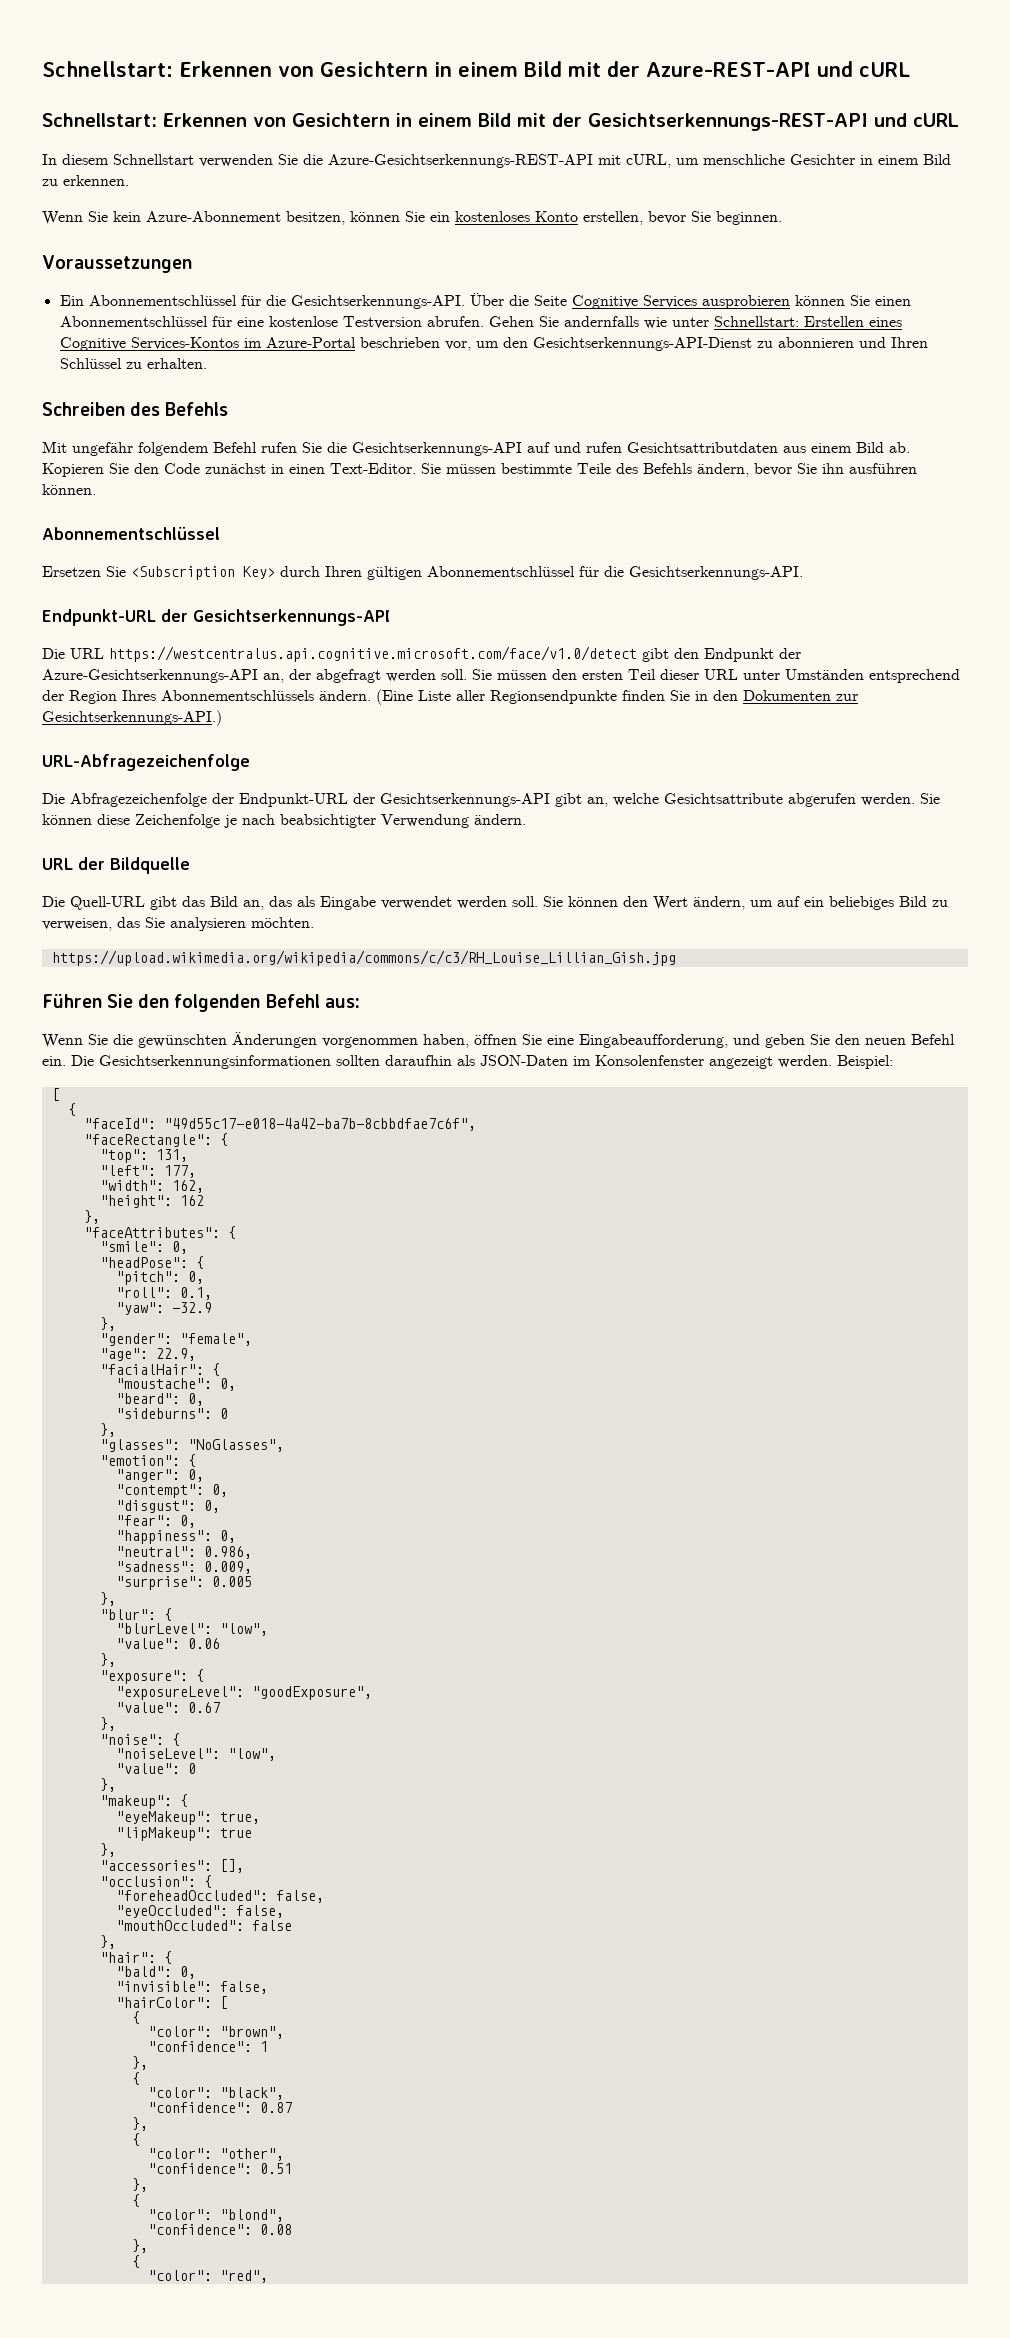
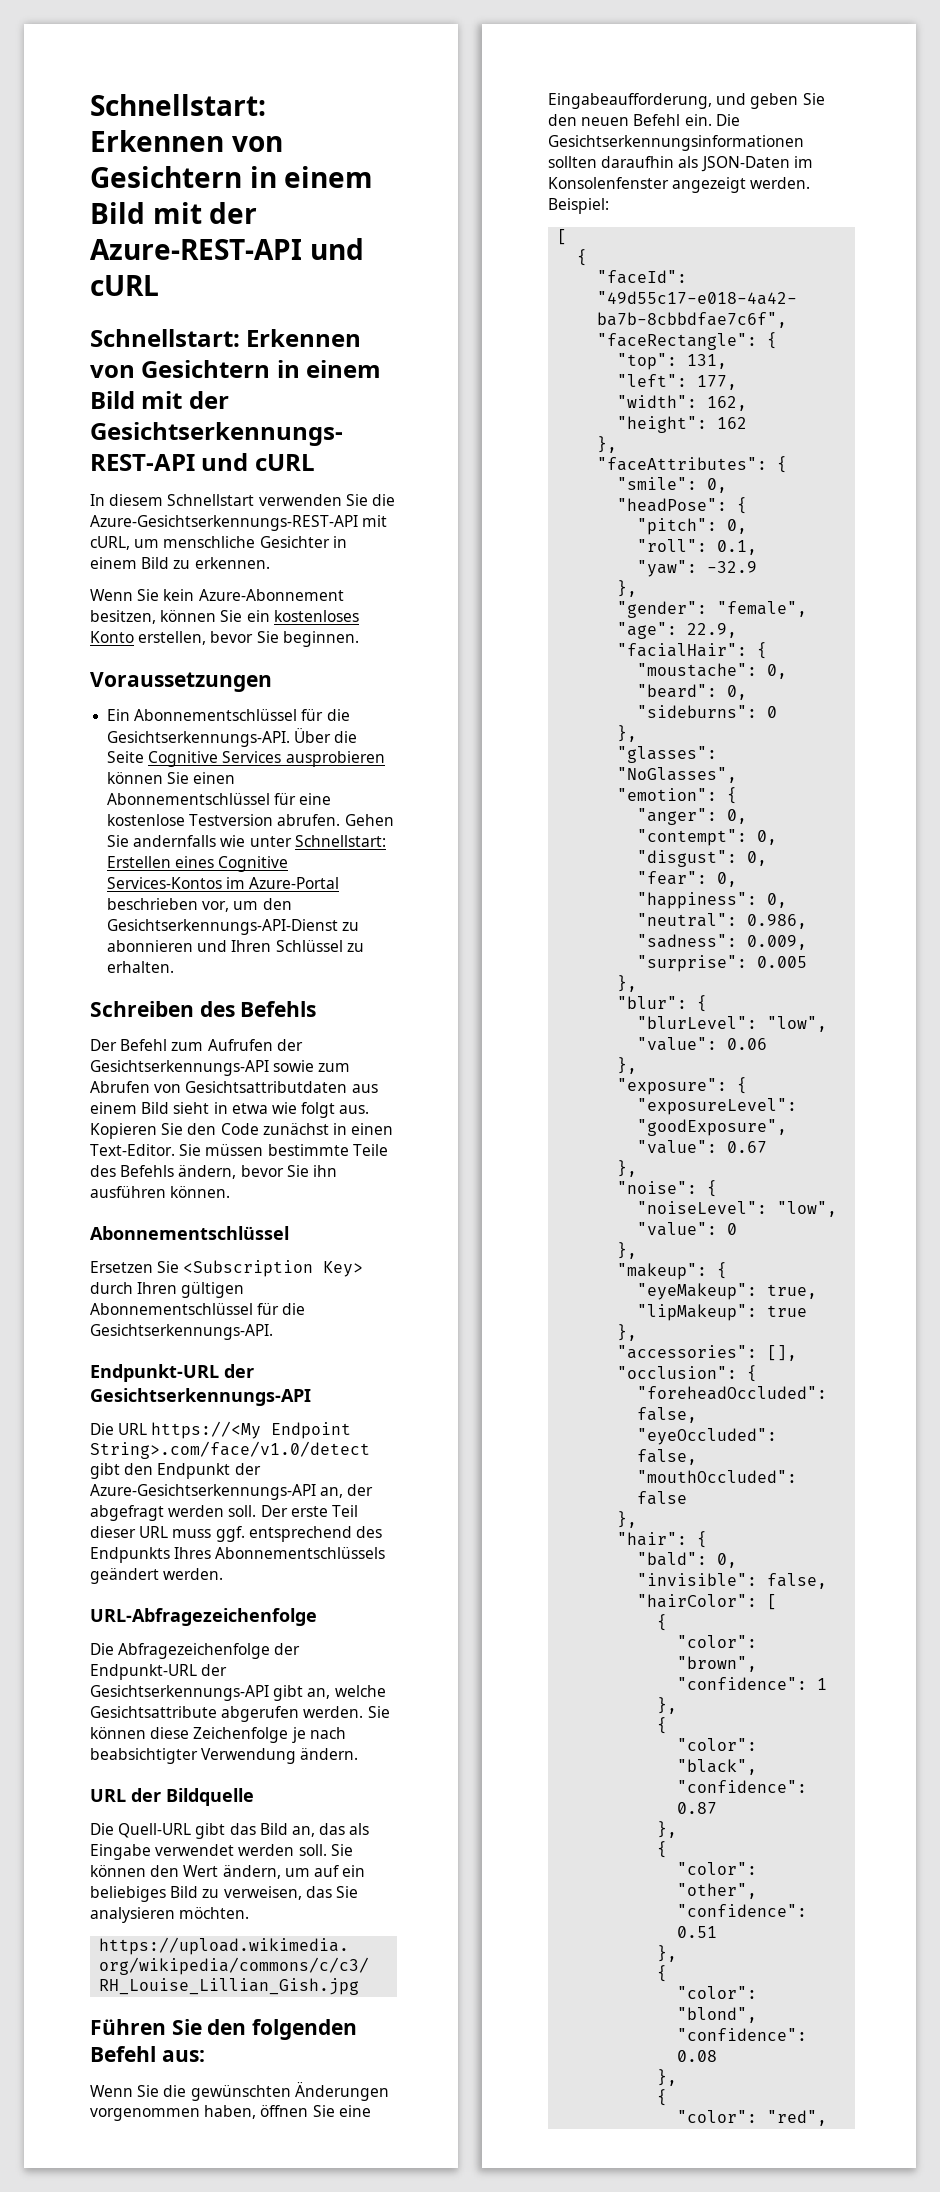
[42,441,910,456] Mit ungefähr folgendem Befehl rufen Sie die Gesichtserkennungs-API auf und rufen Gesichtsattributdaten aus einem Bild ab. -> [90,1039,303,1051] [90,1060,351,1076] [90,1081,378,1093] [90,1102,370,1118] Der Befehl zum Aufrufen der Gesichtserkennungs-API sowie zum Abrufen von Gesichtsattributdaten aus einem Bild sieht in etwa wie folgt aus.
[109,646,637,662] https://westcentralus.api.cognitive.microsoft.com/face/v1.0/detect -> [151,1421,352,1439] [90,1441,370,1459] https://<My Endpoint String>.com/face/v1.0/detect
[472,669,960,683] [42,689,858,705] [42,710,222,726] Sie müssen den ersten Teil dieser URL unter Umständen entsprechend der Region Ihres Abonnementschlüssels ändern. (Eine Liste aller Regionsendpunkte finden Sie in den Dokumenten zur Gesichtserkennungs-API.) -> [260,1505,358,1517] [90,1526,382,1542] [90,1547,386,1563] [90,1568,224,1584] Der erste Teil dieser URL muss ggf. entsprechend des Endpunkts Ihres Abonnementschlüssels geändert werden.

